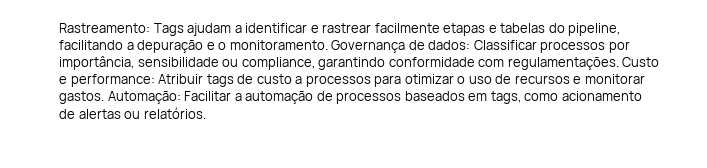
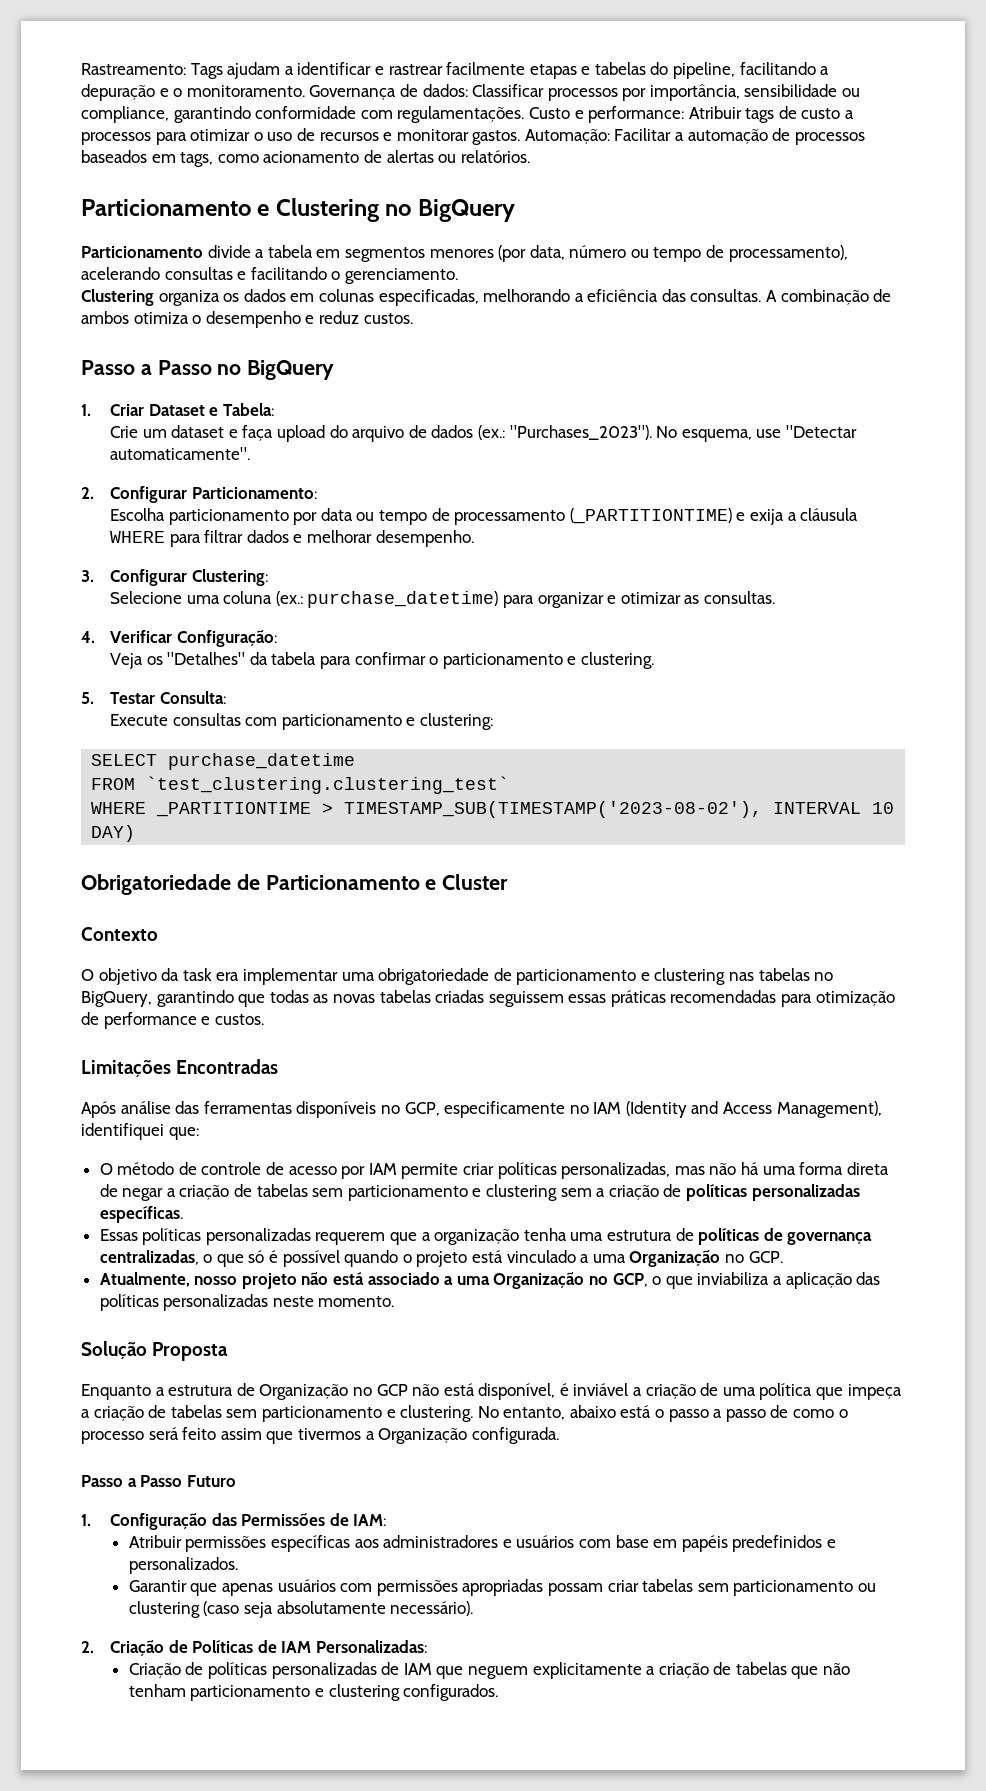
(206, 113) none -> [81,198,515,222] [81,245,848,262] [81,267,458,284] [81,289,892,306] [81,311,413,328] [81,360,335,380] [81,403,274,416] [110,425,857,442] [110,447,251,460] [81,486,317,503] [110,508,859,525] [110,530,474,547] [81,569,268,586] [110,591,775,608] [81,630,277,647] [110,652,654,669] [81,691,226,704] [110,713,494,730] [91,753,356,770] [91,776,510,794] [91,801,895,818] [91,825,136,842] [81,874,509,895] [81,927,158,941] [81,968,834,985] [81,990,895,1007] [81,1012,264,1029] [81,1059,279,1077] [81,1101,882,1118] [81,1123,199,1140] [99,1162,889,1179] [99,1184,860,1201] [99,1206,183,1223] [99,1228,873,1245] [99,1250,783,1267] [99,1272,881,1289] [99,1294,395,1311] [81,1341,229,1361] [81,1383,902,1400] [81,1405,848,1422] [81,1427,559,1444] [81,1475,236,1487] [81,1513,387,1530] [128,1535,836,1552] [128,1557,238,1574] [128,1579,876,1596] [128,1601,474,1618] [81,1640,428,1656] [128,1662,851,1679] [128,1684,499,1701] // Particionamento e Clustering no BigQuery // Particionamento divide a tabela em segmentos menores (por data, número ou tempo de processamento), acelerando consultas e facilitando o gerenciamento. // Clustering organiza os dados em colunas especificadas, melhorando a eficiência das consultas. A combinação de ambos otimiza o desempenho e reduz custos. // Passo a Passo no BigQuery // 1. Criar Dataset e Tabela: // Crie um dataset e faça upload do arquivo de dados (ex.: "Purchases_2023"). No esquema, use "Detectar automaticamente". // 2. Configurar Particionamento: // Escolha particionamento por data ou tempo de processamento (_PARTITIONTIME) e exija a cláusula WHERE para filtrar dados e melhorar desempenho. // 3. Configurar Clustering: // Selecione uma coluna (ex.: purchase_datetime) para organizar e otimizar as consultas. // 4. Verificar Configuração: // Veja os "Detalhes" da tabela para confirmar o particionamento e clustering. // 5. Testar Consulta: // Execute consultas com particionamento e clustering: // SELECT purchase_datetime // FROM `test_clustering.clustering_test` // WHERE _PARTITIONTIME > TIMESTAMP_SUB(TIMESTAMP('2023-08-02'), INTERVAL 10 DAY) // Obrigatoriedade de Particionamento e Cluster // Contexto // O objetivo da task era implementar uma obrigatoriedade de particionamento e clustering nas tabelas no BigQuery, garantindo que todas as novas tabelas criadas seguissem essas práticas recomendadas para otimização de performance e custos. // Limitações Encontradas // Após análise das ferramentas disponíveis no GCP, especificamente no IAM (Identity and Access Management), identifiquei que: // O método de controle de acesso por IAM permite criar políticas personalizadas, mas não há uma forma direta de negar a criação de tabelas sem particionamento e clustering sem a criação de políticas personalizadas específicas. // Essas políticas personalizadas requerem que a organização tenha uma estrutura de políticas de governança centralizadas, o que só é possível quando o projeto está vinculado a uma Organização no GCP. // Atualmente, nosso projeto não está associado a uma Organização no GCP, o que inviabiliza a aplicação das políticas personalizadas neste momento. // Solução Proposta // Enquanto a estrutura de Organização no GCP não está disponível, é inviável a criação de uma política que impeça a criação de tabelas sem particionamento e clustering. No entanto, abaixo está o passo a passo de como o processo será feito assim que tivermos a Organização configurada. // Passo a Passo Futuro // 1. Configuração das Permissões de IAM: // Atribuir permissões específicas aos administradores e usuários com base em papéis predefinidos e personalizados. // Garantir que apenas usuários com permissões apropriadas possam criar tabelas sem particionamento ou clustering (caso seja absolutamente necessário). // 2. Criação de Políticas de IAM Personalizadas: // Criação de políticas personalizadas de IAM que neguem explicitamente a criação de tabelas que não tenham particionamento e clustering configurados.

